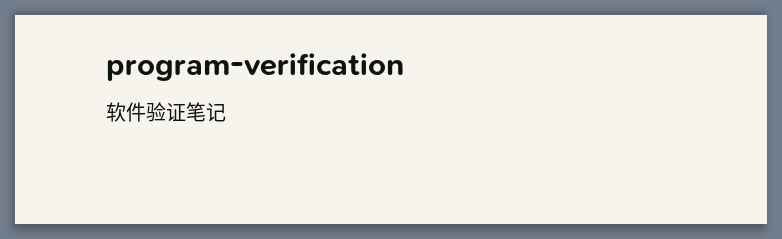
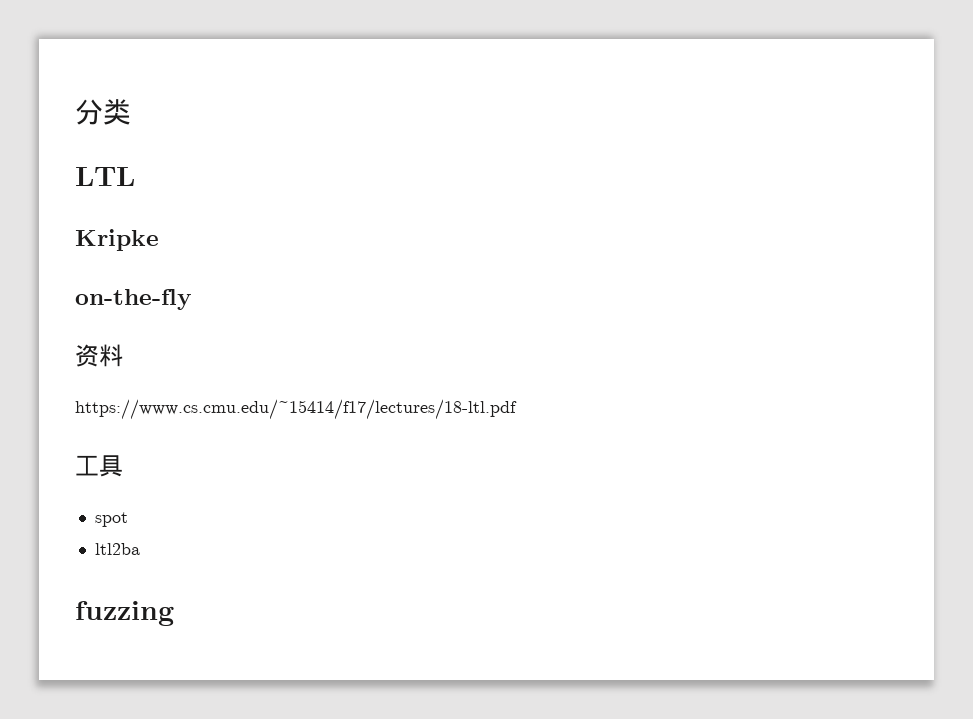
[106,53,404,81] [106,102,226,122] program-verification // 软件验证笔记 -> [75,99,131,125] [75,167,135,186] [75,229,159,251] [75,289,192,310] [75,344,123,367] [75,399,517,420] [75,455,123,477] [94,512,128,527] [94,543,140,555] [75,601,174,626] 分类 // LTL // Kripke // on-the-fly // 资料 // https://www.cs.cmu.edu/~15414/f17/lectures/18-ltl.pdf // 工具 // spot // ltl2ba // fuzzing

